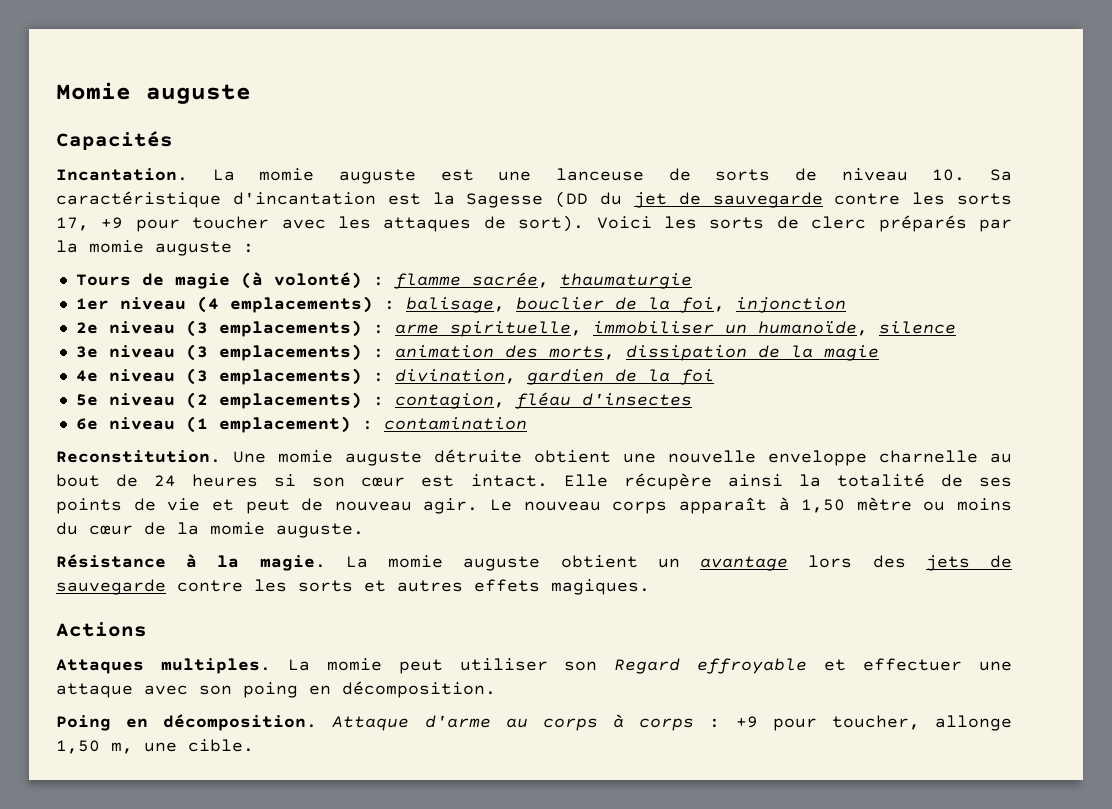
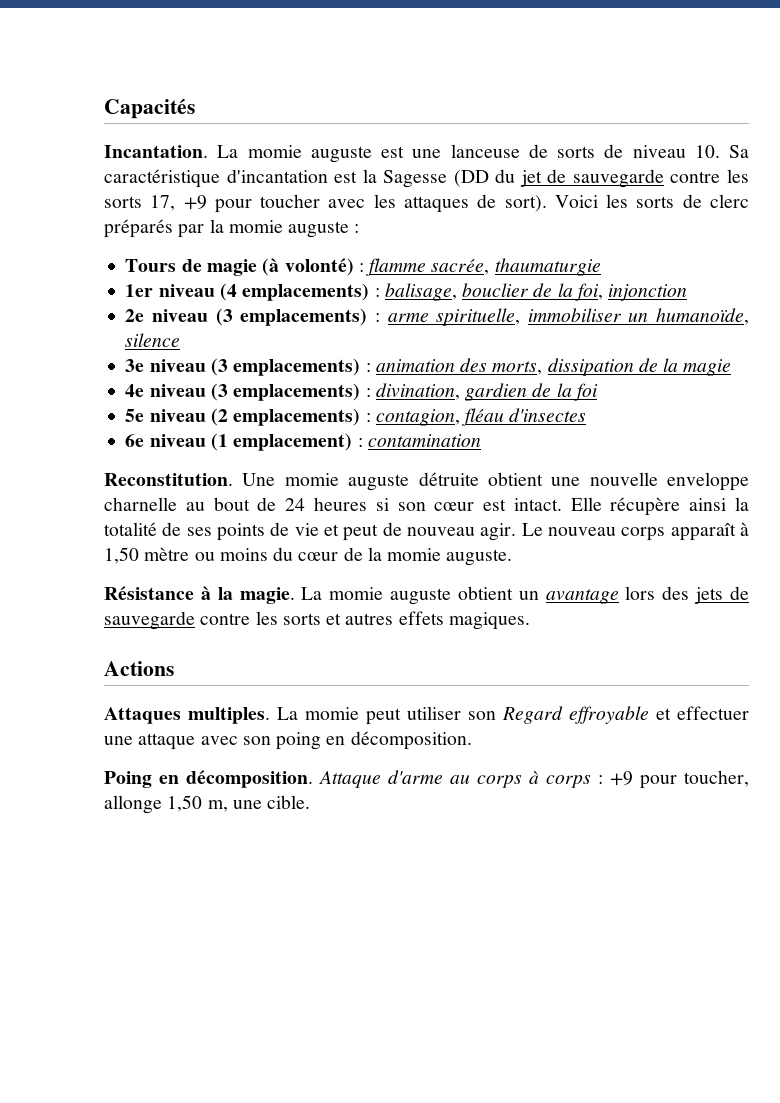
[56,82,251,104] Momie auguste // -> (104, 108) none

